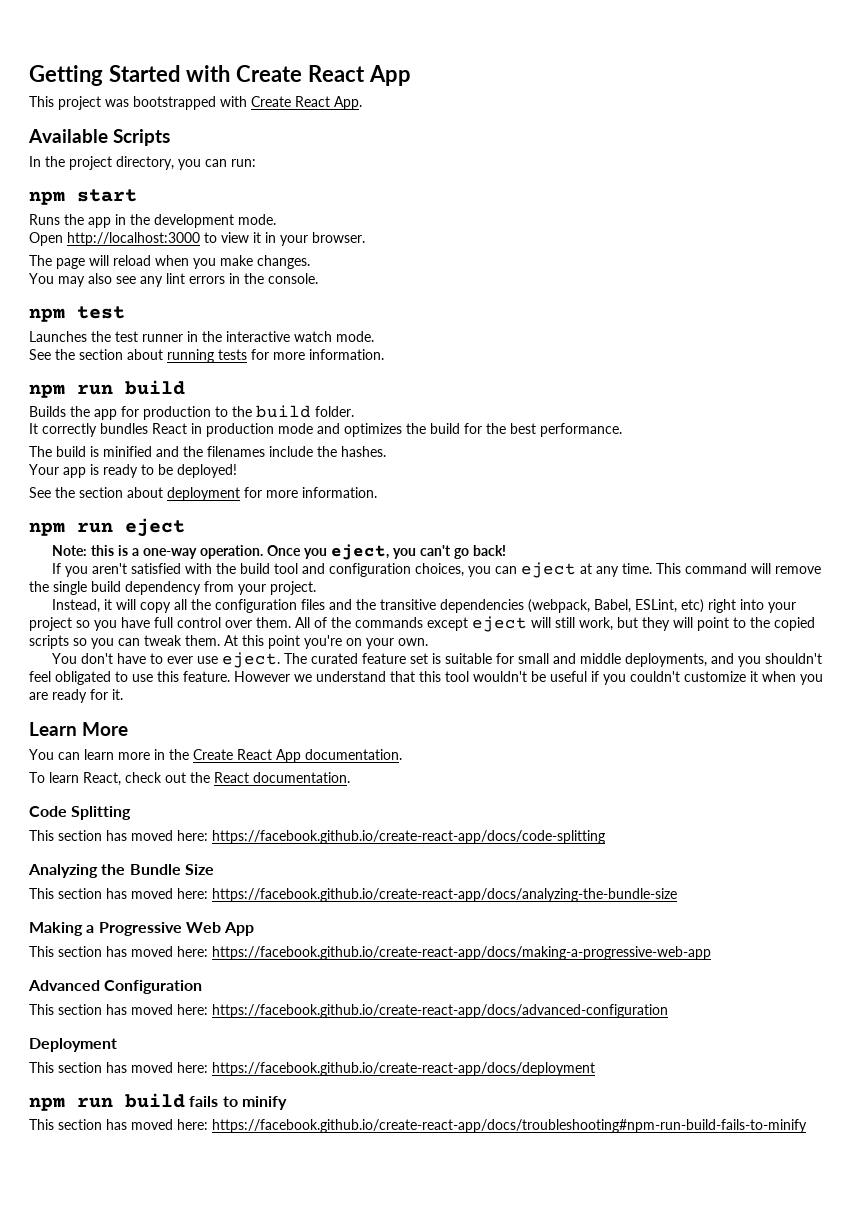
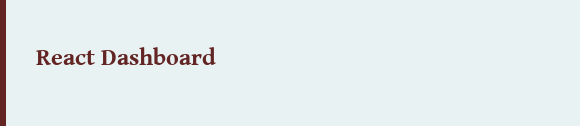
[29,65,411,86] [29,96,362,110] [28,129,171,146] [29,156,256,170] [29,189,137,205] [29,214,276,228] [29,232,365,246] [29,255,310,269] [29,273,318,287] [29,306,125,322] [29,331,374,342] [29,349,384,363] [29,380,185,398] [29,405,354,420] [29,423,622,437] [29,446,386,457] [29,464,237,478] [29,487,377,501] [29,518,185,537] [52,544,507,560] [52,562,822,578] [29,581,316,595] [52,599,797,613] [29,616,815,632] [29,635,428,649] [52,652,823,668] [29,671,823,685] [29,689,123,703] [29,722,129,736] [29,749,402,763] [29,772,350,786] [29,806,132,820] [29,830,605,844] [28,864,214,878] [29,888,677,902] [29,922,255,936] [29,946,711,960] [28,980,203,994] [29,1004,668,1018] [29,1038,117,1052] [29,1062,595,1076] [29,1093,287,1111] [29,1119,807,1133] Getting Started with Create React App // This project was bootstrapped with Create React App. // Available Scripts // In the project directory, you can run: // npm start // Runs the app in the development mode. // Open http://localhost:3000 to view it in your browser. // The page will reload when you make changes. // You may also see any lint errors in the console. // npm test // Launches the test runner in the interactive watch mode. // See the section about running tests for more information. // npm run build // Builds the app for production to the build folder. // It correctly bundles React in production mode and optimizes the build for the best performance. // The build is minified and the filenames include the hashes. // Your app is ready to be deployed! // See the section about deployment for more information. // npm run eject // Note: this is a one-way operation. Once you eject, you can't go back! // If you aren't satisfied with the build tool and configuration choices, you can eject at any time. This command will remove the single build dependency from your project. // Instead, it will copy all the configuration files and the transitive dependencies (webpack, Babel, ESLint, etc) right into your project so you have full control over them. All of the commands except eject will still work, but they will point to the copied scripts so you can tweak them. At this point you're on your own. // You don't have to ever use eject. The curated feature set is suitable for small and middle deployments, and you shouldn't feel obligated to use this feature. However we understand that this tool wouldn't be useful if you couldn't customize it when you are ready for it. // Learn More // You can learn more in the Create React App documentation. // To learn React, check out the React documentation. // Code Splitting // This section has moved here: https://facebook.github.io/create-react-app/docs/code-splitting // Analyzing the Bundle Size // This section has moved here: https://facebook.github.io/create-react-app/docs/analyzing-the-bundle-size // Making a Progressive Web App // This section has moved here: https://facebook.github.io/create-react-app/docs/making-a-progressive-web-app // Advanced Configuration // This section has moved here: https://facebook.github.io/create-react-app/docs/advanced-configuration // Deployment // This section has moved here: https://facebook.github.io/create-react-app/docs/deployment // npm run build fails to minify // This section has moved here: https://facebook.github.io/create-react-app/docs/troubleshooting#npm-run-build-fails-to-minify -> [36,47,217,65] React Dashboard

